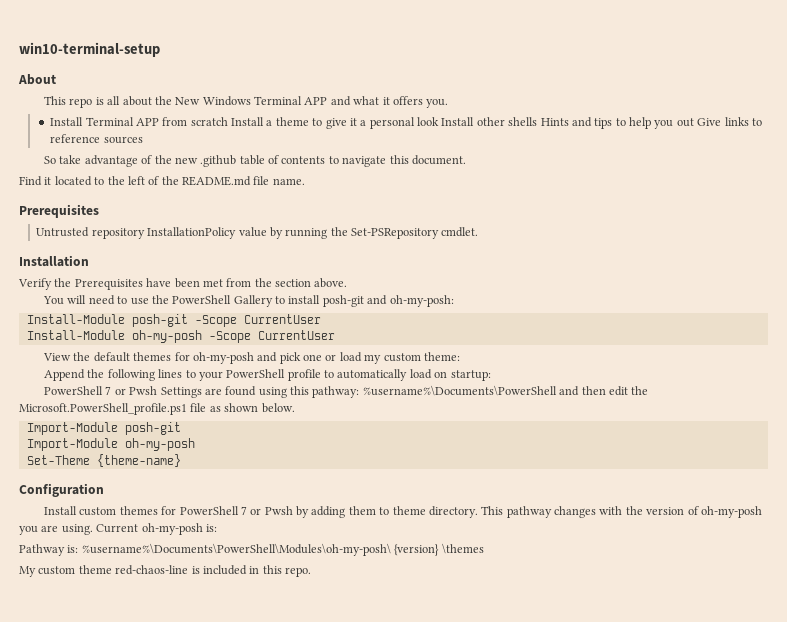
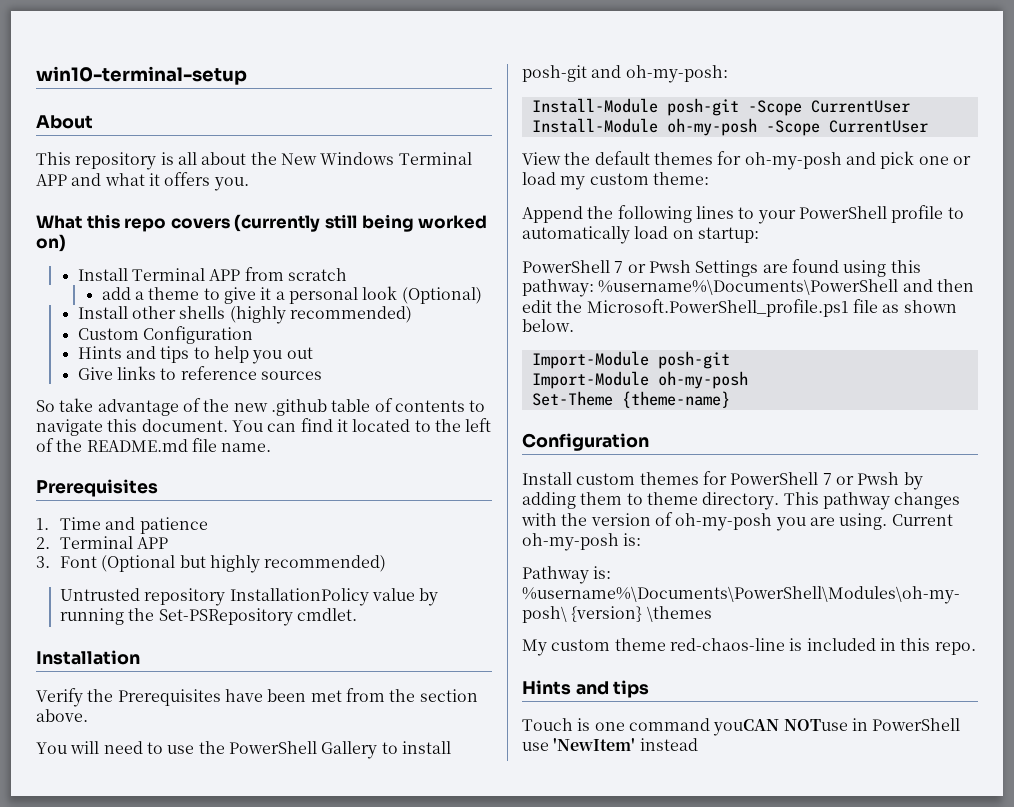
[69,98,93,108] repo -> [75,152,157,170] repository
(449, 103) none -> [36,214,488,232] [36,234,66,252] // What this repo covers (currently still being worked on)
[231,117,265,126] Install -> [101,287,131,300] // add
(440, 121) none -> [401,287,482,304] (Optional) //
(538, 121) none -> [229,306,412,324] [77,326,254,344] (highly recommended) // Custom Configuration //
(694, 122) none -> (313, 353) //
[19,176,42,186] // Find -> [231,418,333,432] You can find
(99, 211) none -> [36,517,208,534] [36,536,169,549] [36,555,387,573] // 1. Time and patience // 2. Terminal APP // 3. Font (Optional but highly recommended)
(311, 572) none -> [522,680,650,698] [522,718,961,736] [522,738,698,751] // Hints and tips // Touch is one command youCAN NOTuse in PowerShell use 'NewItem' instead

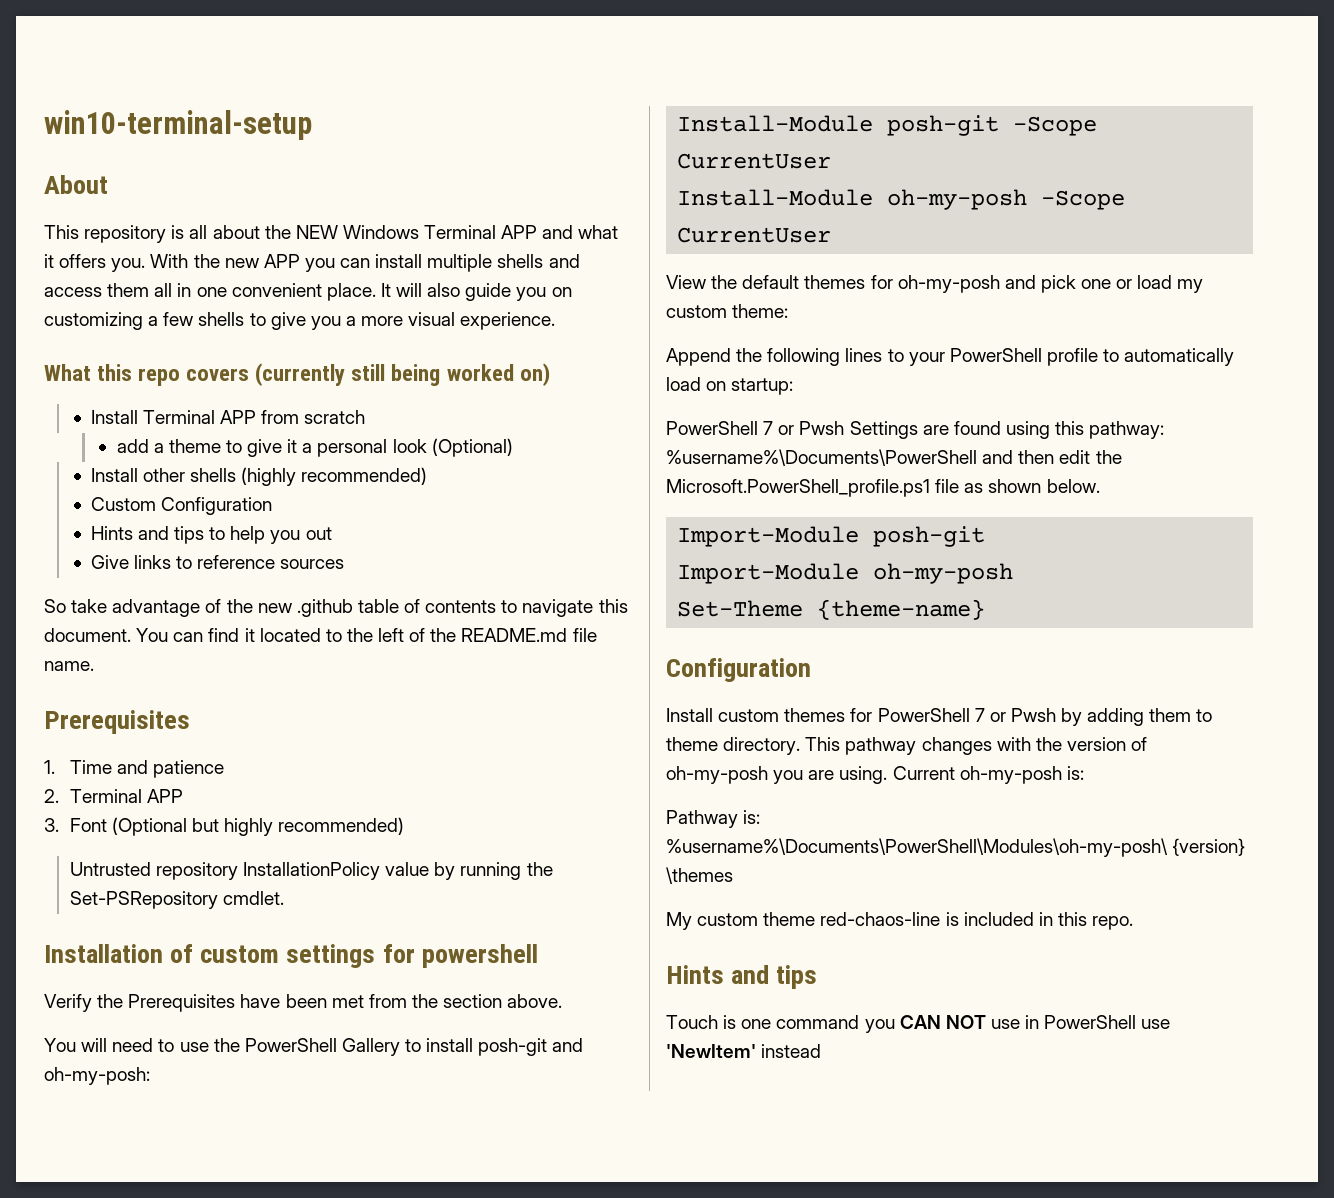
[280,153,317,165] New -> [295,225,338,239] NEW
(249, 184) none -> [150,254,580,272] [44,283,572,301] [44,312,556,330] With the new APP you can install multiple shells and access them all in one convenient place. It will also guide you on customizing a few shells to give you a more visual experience.
(140, 657) none -> [170,944,538,968] of custom settings for powershell
[713,719,848,736] youCAN NOTuse -> [864,1015,1020,1033] you CAN NOT use

